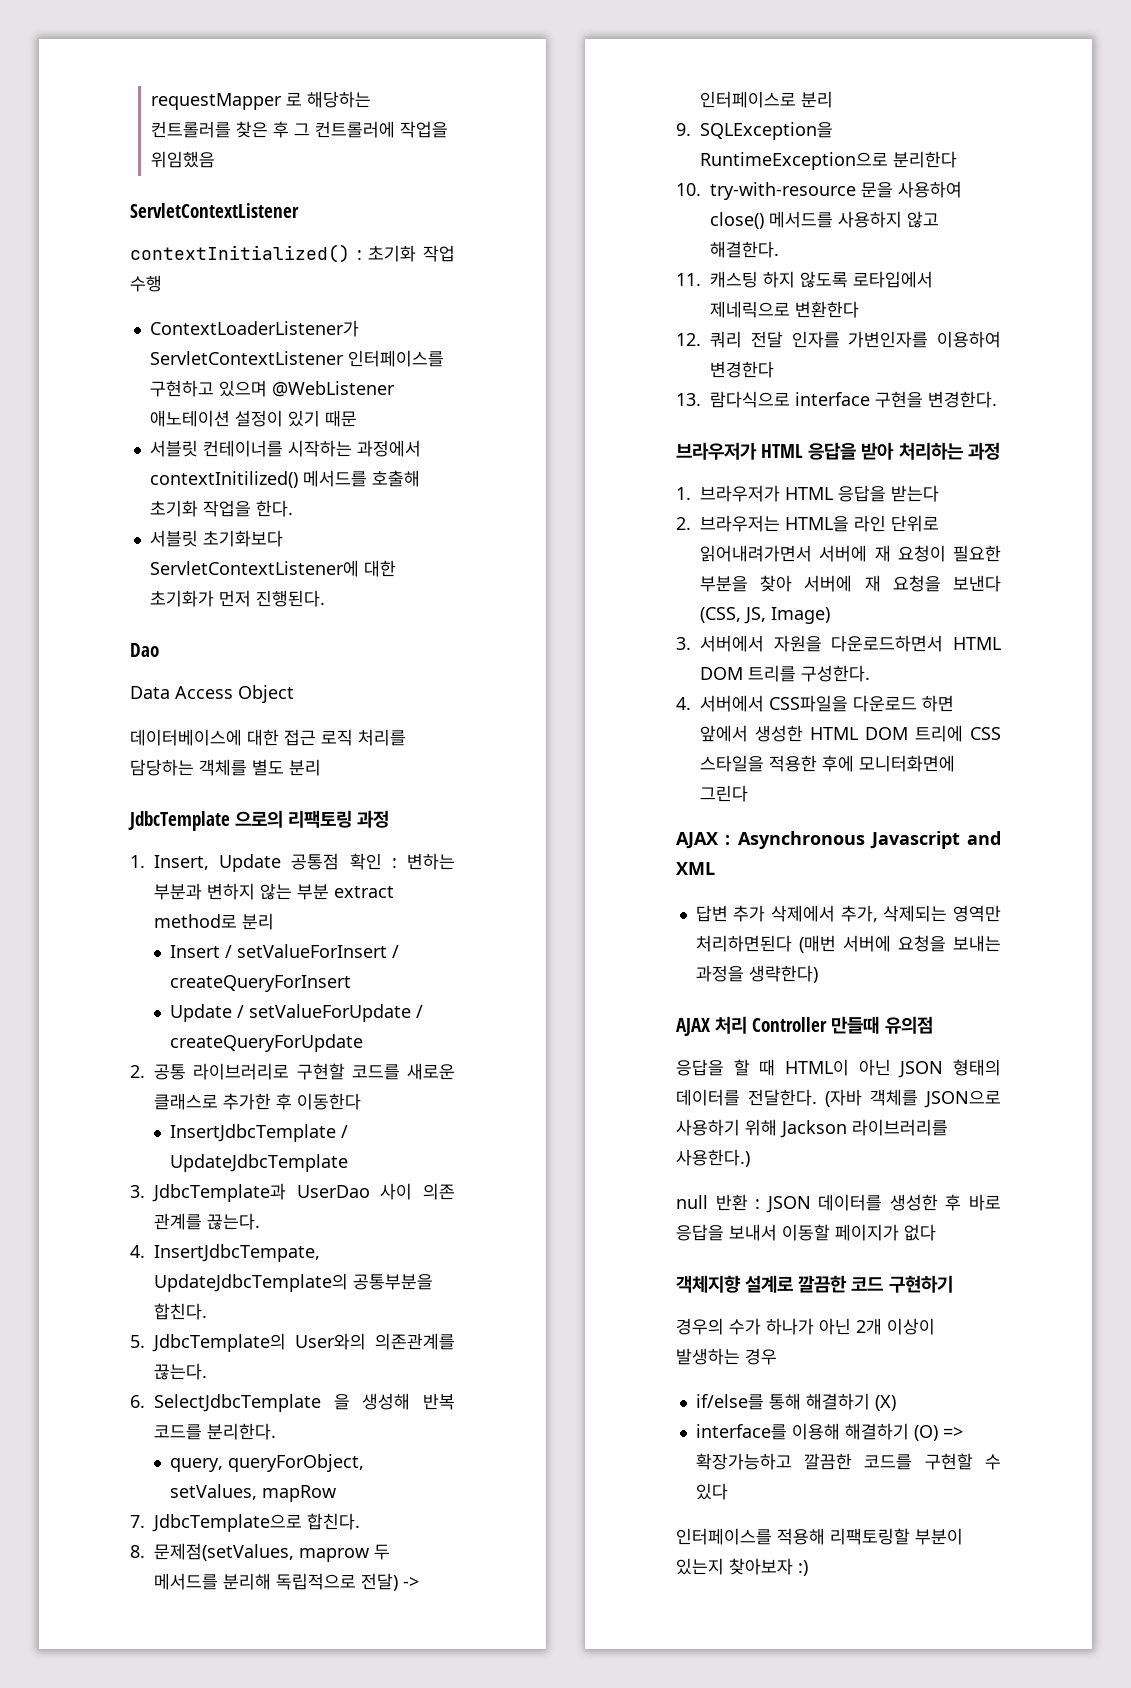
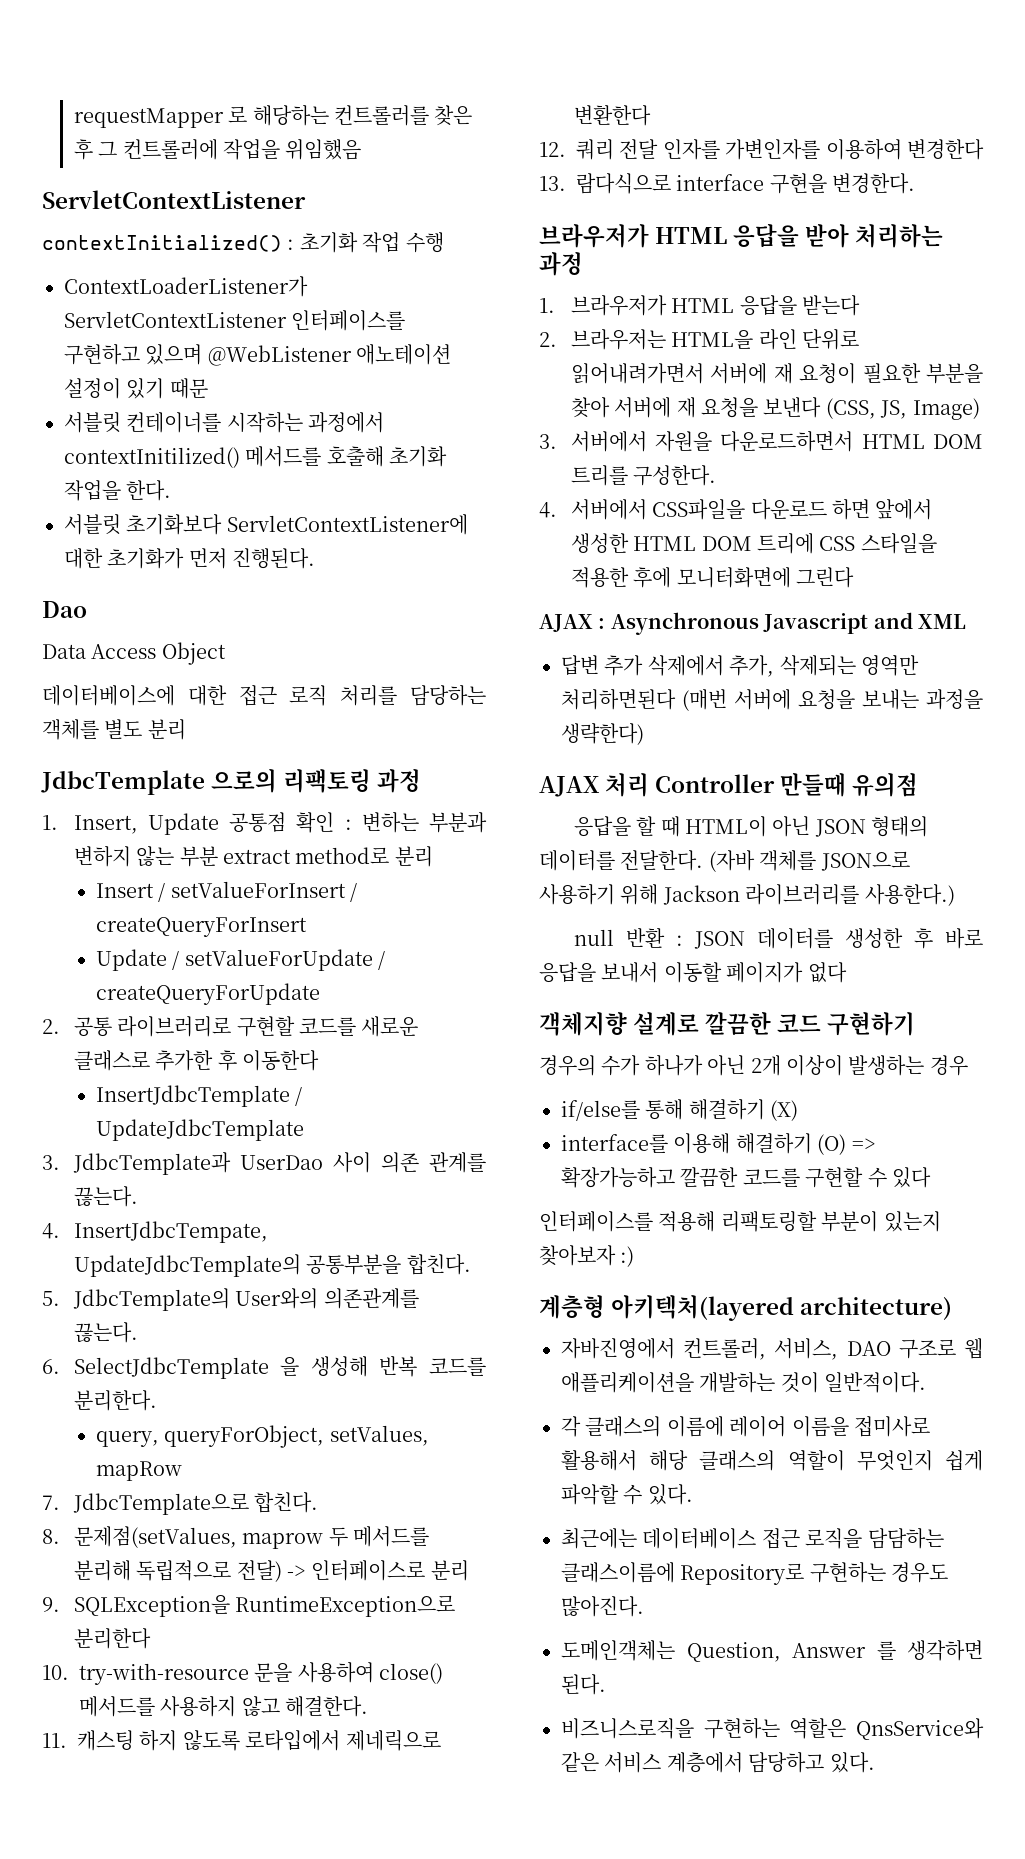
(808, 1568) none -> [539,1295,953,1321] [561,1338,983,1360] [561,1372,927,1393] [561,1416,930,1437] [561,1450,983,1471] [561,1484,693,1505] [561,1528,944,1549] [561,1562,949,1585] [561,1596,644,1617] [561,1640,983,1662] [561,1674,606,1695] [561,1718,984,1740] [561,1752,875,1773] // 계층형 아키텍처(layered architecture) // 자바진영에서 컨트롤러, 서비스, DAO 구조로 웹 애플리케이션을 개발하는 것이 일반적이다. // 각 클래스의 이름에 레이어 이름을 접미사로 활용해서 해당 클래스의 역할이 무엇인지 쉽게 파악할 수 있다. // 최근에는 데이터베이스 접근 로직을 담담하는 클래스이름에 Repository로 구현하는 경우도 많아진다. // 도메인객체는 Question, Answer 를 생각하면 된다. // 비즈니스로직을 구현하는 역할은 QnsService와 같은 서비스 계층에서 담당하고 있다.

